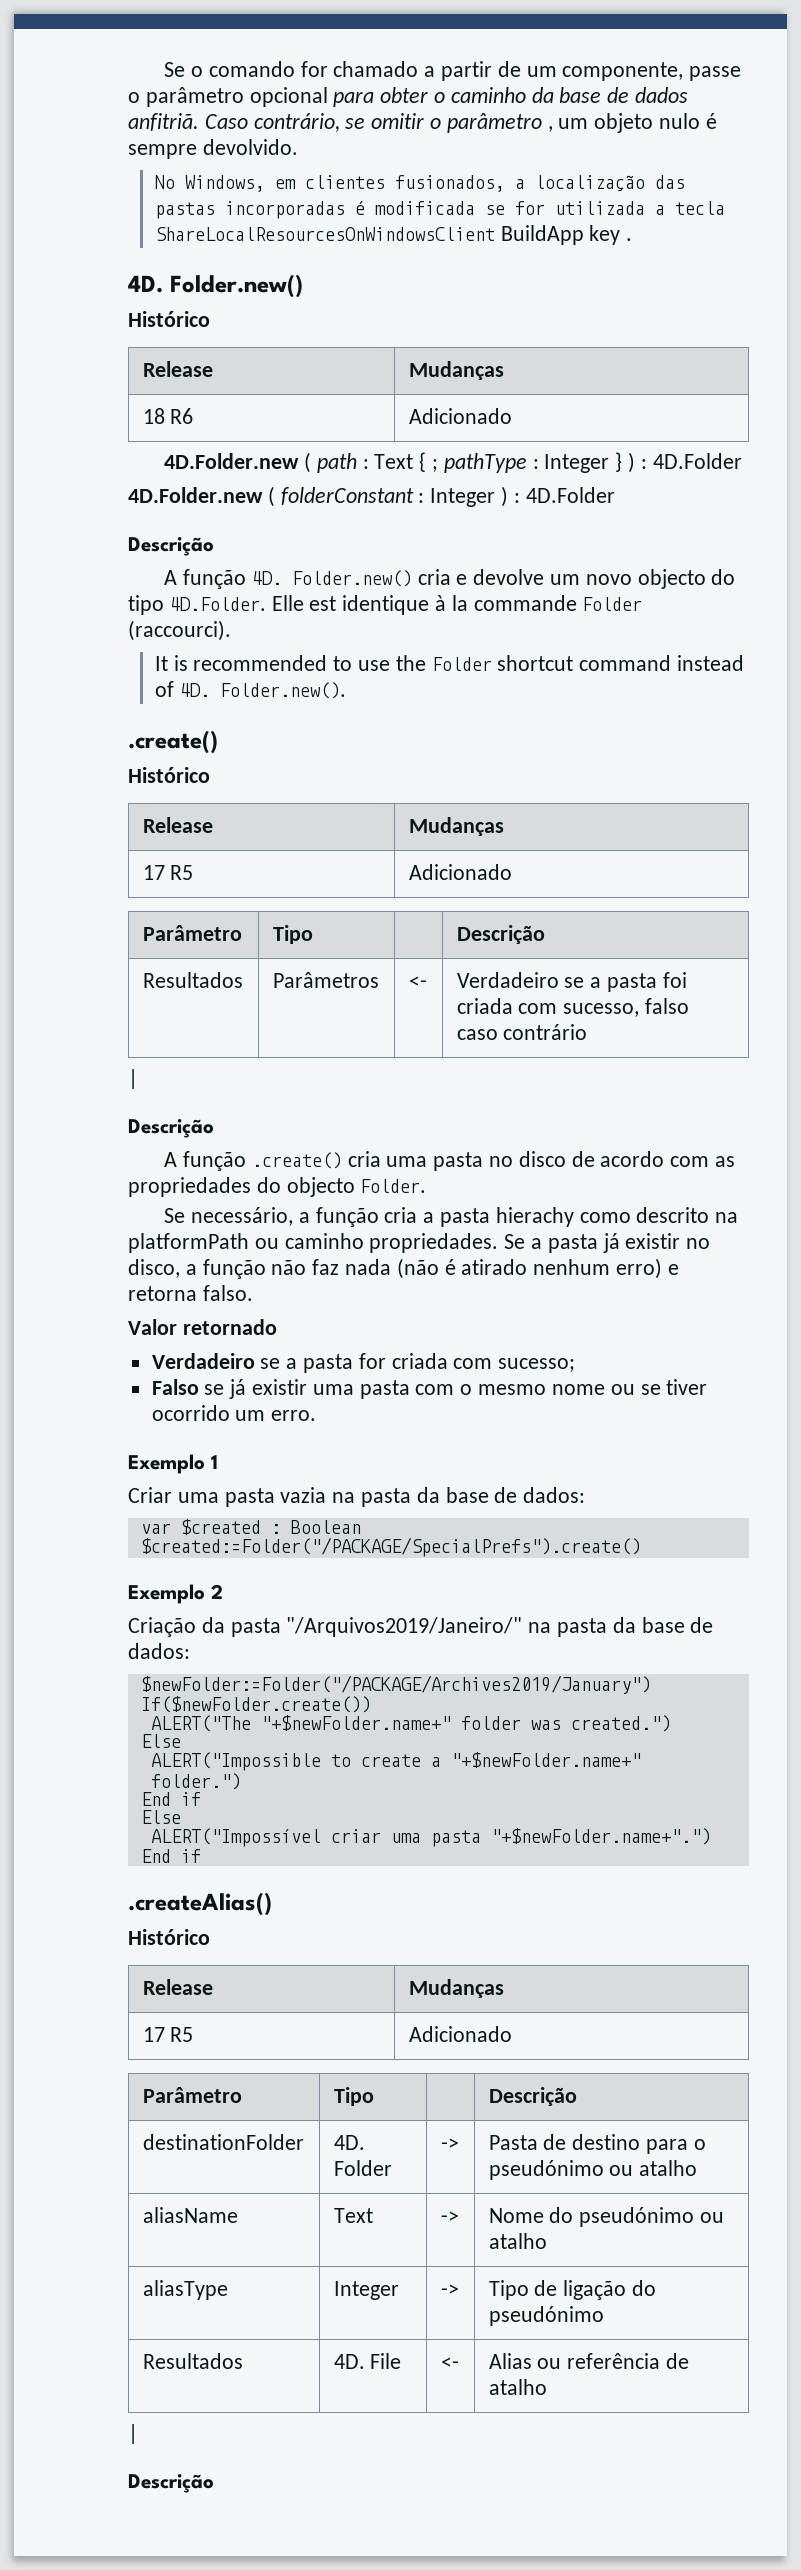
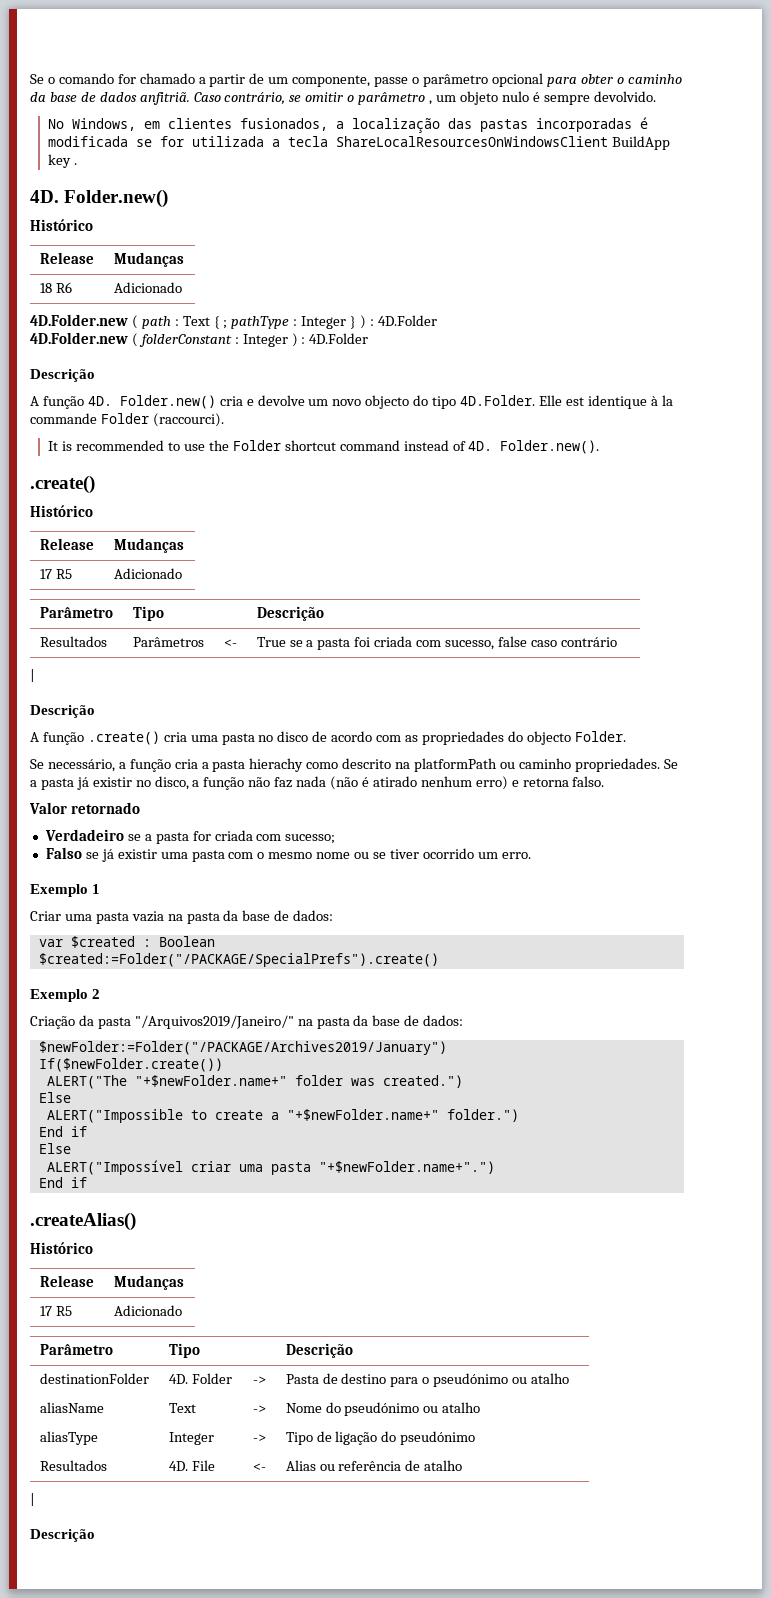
[456,972,559,988] Verdadeiro -> [256,637,286,647] True
[644,998,689,1014] falso -> [497,636,527,647] false

